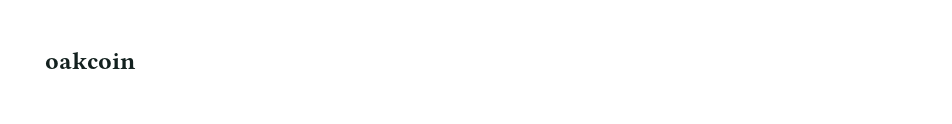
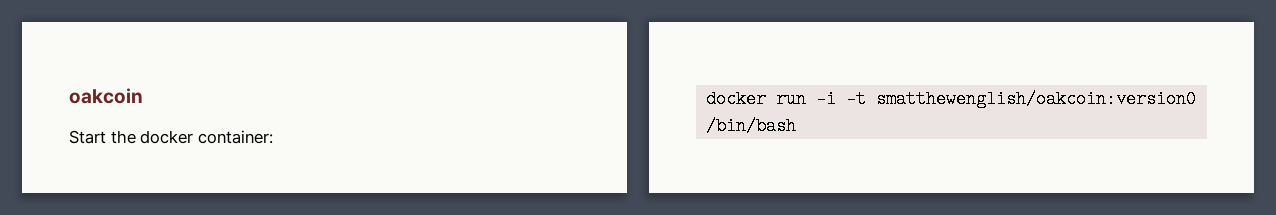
(136, 60) none -> [69,130,273,144] [706,90,1197,108] [706,117,797,135] // Start the docker container: // docker run -i -t smatthewenglish/oakcoin:version0 /bin/bash

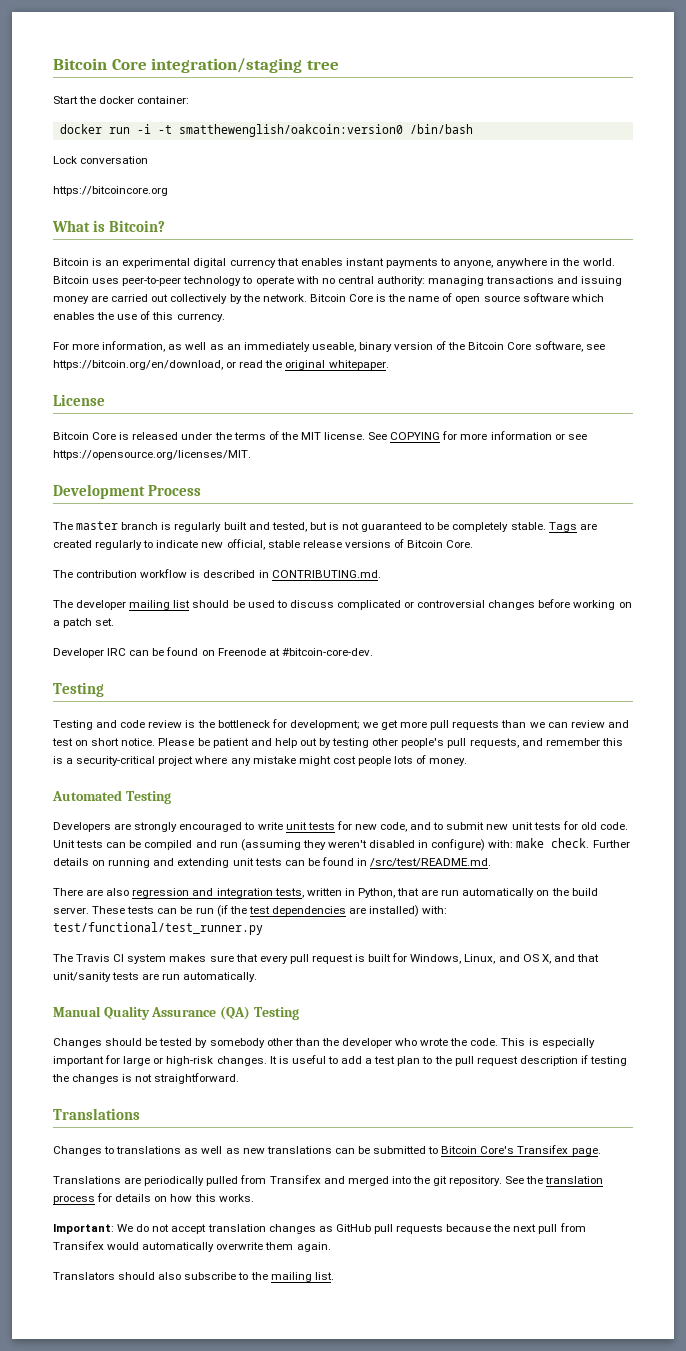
[69,88,143,104] oakcoin -> [53,58,339,73] Bitcoin Core integration/staging tree
(797, 126) none -> [53,156,149,164] [53,186,168,196] [52,220,166,232] [53,258,615,268] [53,276,623,286] [53,293,604,304] [53,311,225,322] [53,341,605,352] [53,360,389,370] [53,394,105,406] [53,431,587,440] [53,450,251,460] [53,484,202,499] [53,521,597,532] [53,539,474,550] [53,569,381,578] [53,599,632,610] [53,618,115,628] [53,647,373,658] [53,682,104,697] [53,719,629,730] [52,738,623,748] [53,755,468,766] [52,790,171,804] [53,821,628,832] [53,838,630,851] [53,857,492,868] [53,888,598,898] [53,905,448,917] [53,922,263,935] [53,953,599,964] [53,972,258,982] [53,1006,299,1020] [53,1038,595,1048] [53,1055,628,1066] [52,1073,240,1084] [53,1108,140,1120] [53,1145,601,1156] [53,1175,604,1186] [53,1193,254,1204] [53,1223,586,1234] [53,1241,331,1252] [53,1272,334,1282] // Lock conversation // https://bitcoincore.org // What is Bitcoin? // Bitcoin is an experimental digital currency that enables instant payments to anyone, anywhere in the world. Bitcoin uses peer-to-peer technology to operate with no central authority: managing transactions and issuing money are carried out collectively by the network. Bitcoin Core is the name of open source software which enables the use of this currency. // For more information, as well as an immediately useable, binary version of the Bitcoin Core software, see https://bitcoin.org/en/download, or read the original whitepaper. // License // Bitcoin Core is released under the terms of the MIT license. See COPYING for more information or see https://opensource.org/licenses/MIT. // Development Process // The master branch is regularly built and tested, but is not guaranteed to be completely stable. Tags are created regularly to indicate new official, stable release versions of Bitcoin Core. // The contribution workflow is described in CONTRIBUTING.md. // The developer mailing list should be used to discuss complicated or controversial changes before working on a patch set. // Developer IRC can be found on Freenode at #bitcoin-core-dev. // Testing // Testing and code review is the bottleneck for development; we get more pull requests than we can review and test on short notice. Please be patient and help out by testing other people's pull requests, and remember this is a security-critical project where any mistake might cost people lots of money. // Automated Testing // Developers are strongly encouraged to write unit tests for new code, and to submit new unit tests for old code. Unit tests can be compiled and run (assuming they weren't disabled in configure) with: make check. Further details on running and extending unit tests can be found in /src/test/README.md. // There are also regression and integration tests, written in Python, that are run automatically on the build server. These tests can be run (if the test dependencies are installed) with: test/functional/test_runner.py // The Travis CI system makes sure that every pull request is built for Windows, Linux, and OS X, and that unit/sanity tests are run automatically. // Manual Quality Assurance (QA) Testing // Changes should be tested by somebody other than the developer who wrote the code. This is especially important for large or high-risk changes. It is useful to add a test plan to the pull request description if testing the changes is not straightforward. // Translations // Changes to translations as well as new translations can be submitted to Bitcoin Core's Transifex page. // Translations are periodically pulled from Transifex and merged into the git repository. See the translation process for details on how this works. // Important: We do not accept translation changes as GitHub pull requests because the next pull from Transifex would automatically overwrite them again. // Translators should also subscribe to the mailing list.

